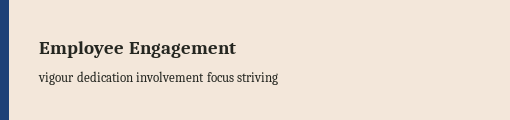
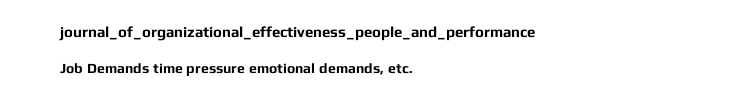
[39,41,236,58] [38,71,279,85] Employee Engagement // vigour dedication involvement focus striving -> [59,26,535,41] [60,63,413,76] journal_of_organizational_effectiveness_people_and_performance // Job Demands time pressure emotional demands, etc.

